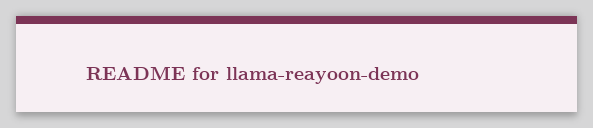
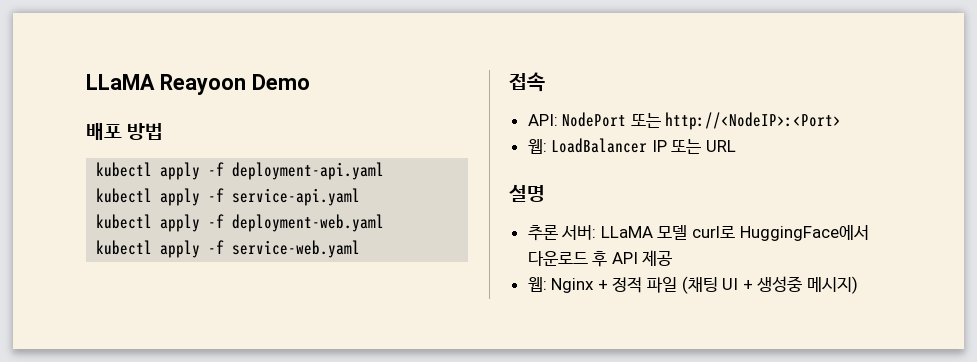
[86,66,419,84] README for llama-reayoon-demo -> [86,74,310,95] [86,123,164,140] [96,162,385,180] [96,188,361,206] [96,214,385,232] [96,240,361,258] [509,72,545,92] [527,112,842,130] [527,138,737,154] [509,184,545,202] [527,225,869,241] [527,250,673,267] [527,276,859,294] LLaMA Reayoon Demo // 배포 방법 // kubectl apply -f deployment-api.yaml // kubectl apply -f service-api.yaml // kubectl apply -f deployment-web.yaml // kubectl apply -f service-web.yaml // 접속 // API: NodePort 또는 http://<NodeIP>:<Port> // 웹: LoadBalancer IP 또는 URL // 설명 // 추론 서버: LLaMA 모델 curl로 HuggingFace에서 다운로드 후 API 제공 // 웹: Nginx + 정적 파일 (채팅 UI + 생성중 메시지)

